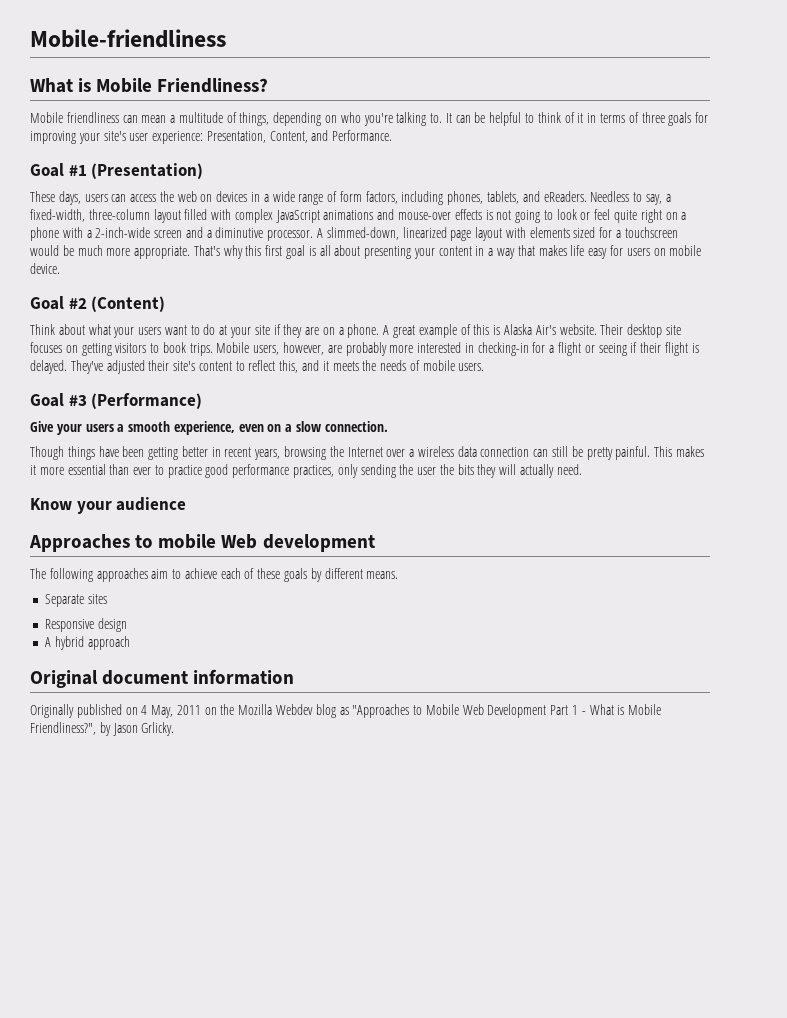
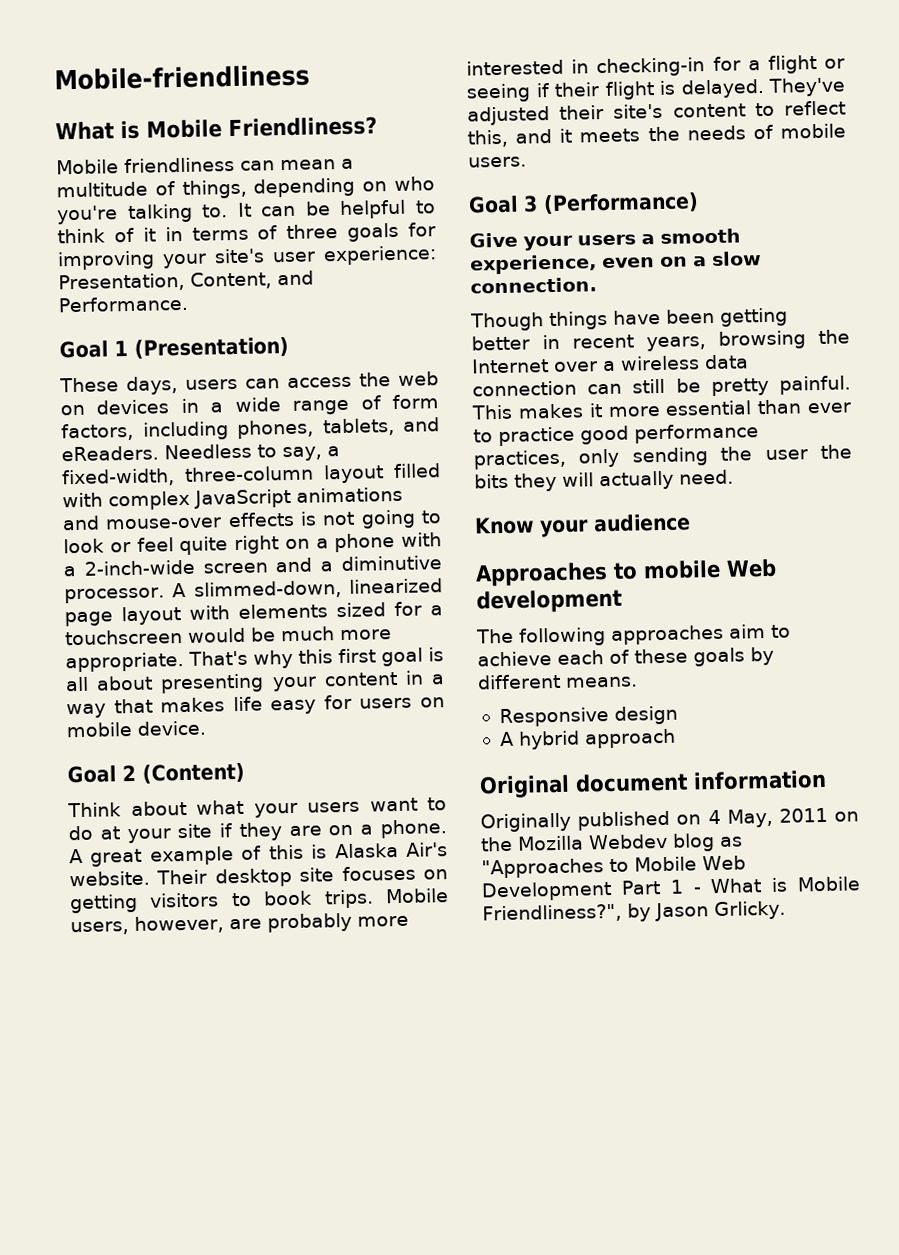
[68,165,87,176] #1 -> [114,340,128,357] 1
[68,298,87,309] #2 -> [122,764,136,782] 2
[68,395,87,406] #3 -> [523,195,538,213] 3
[45,594,108,607] // Separate sites -> (638, 682) none

